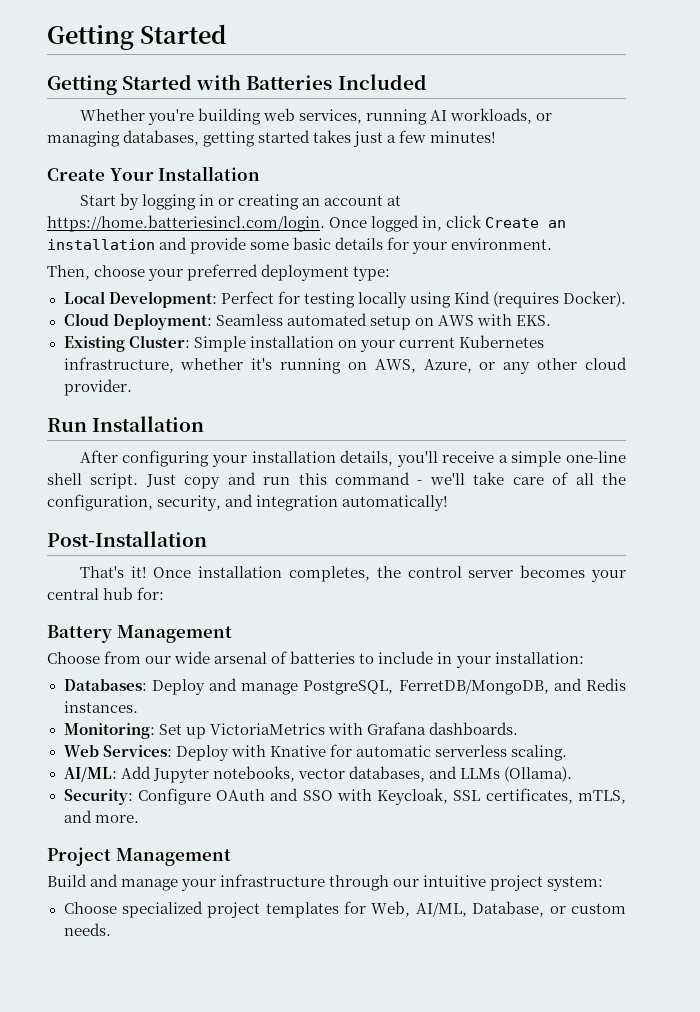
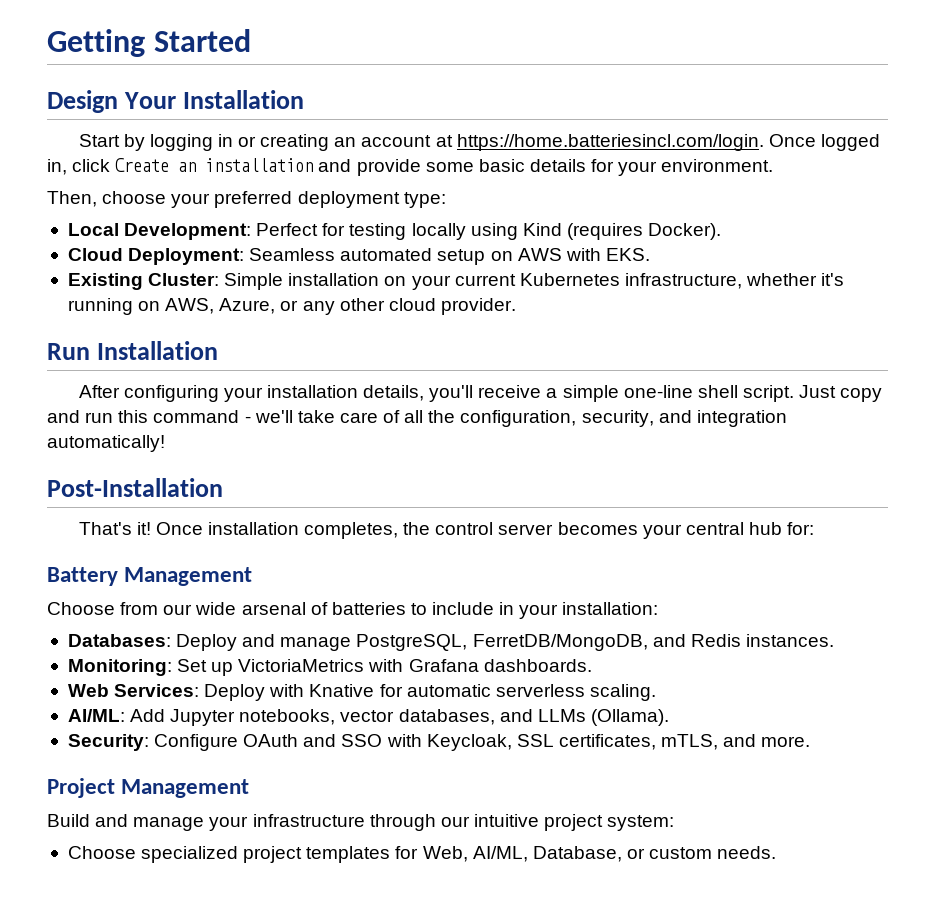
[47,74,427,95] [79,108,553,125] [47,130,497,147] [47,168,105,181] Getting Started with Batteries Included // Whether you're building web services, running AI workloads, or managing databases, getting started takes just a few minutes! // Create -> [47,90,118,113] Design

